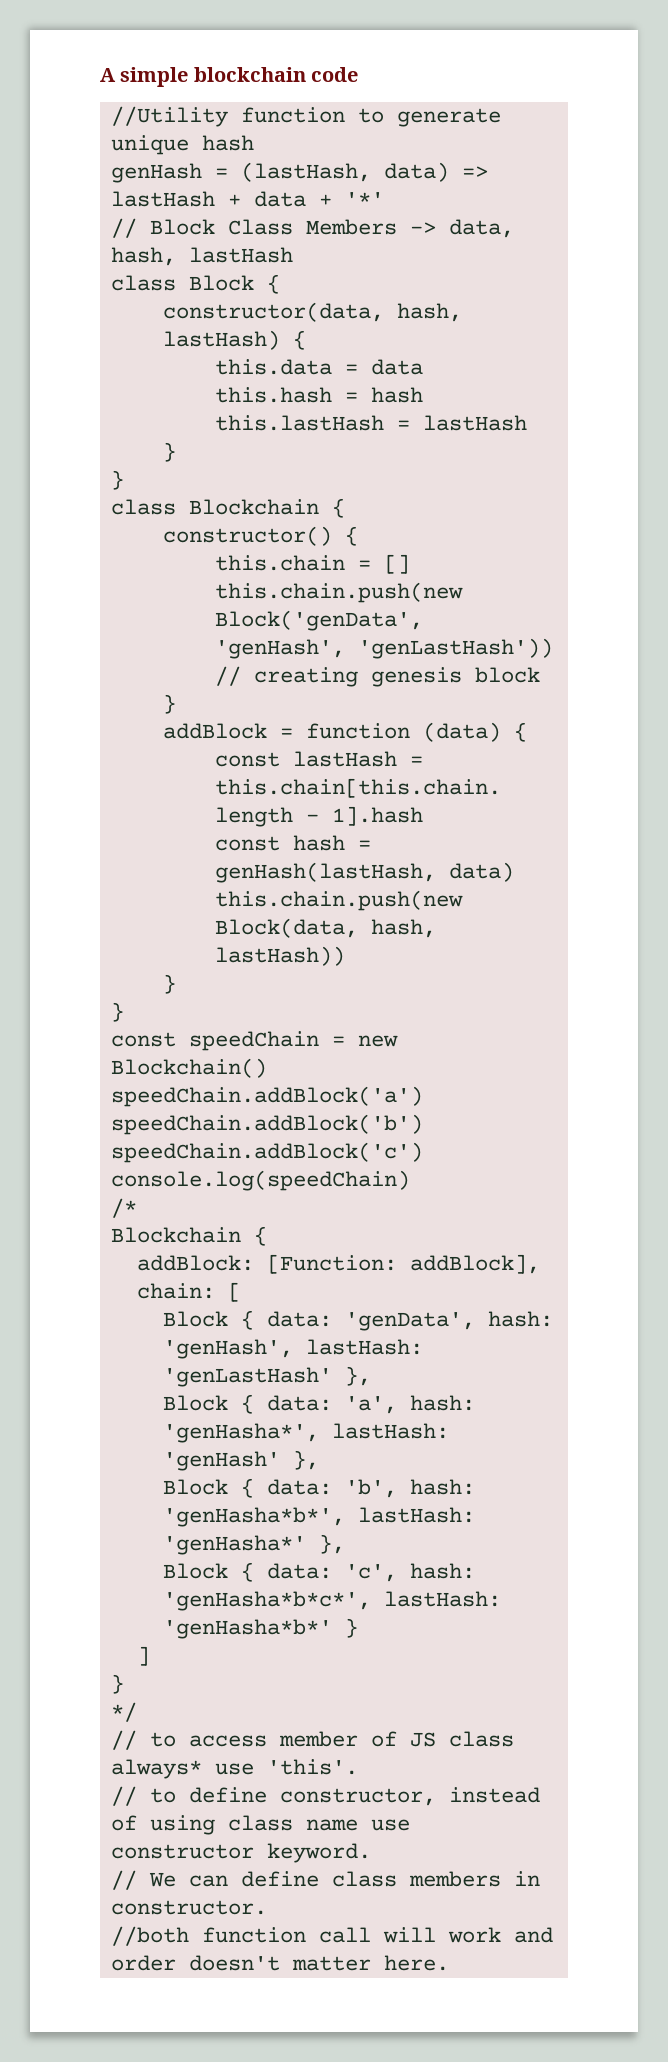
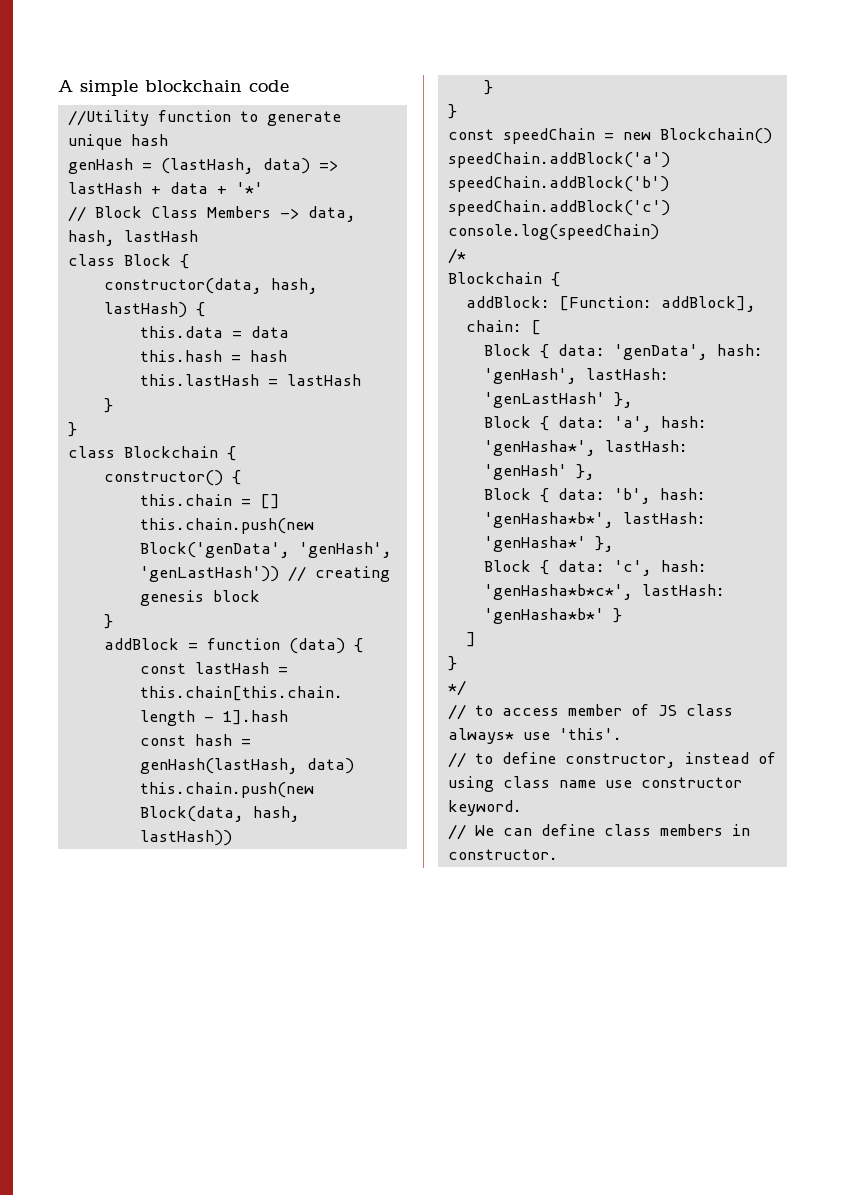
[110,1926,553,1946] [110,1955,449,1971] // //both function call will work and order doesn't matter here. -> (558, 854) none

